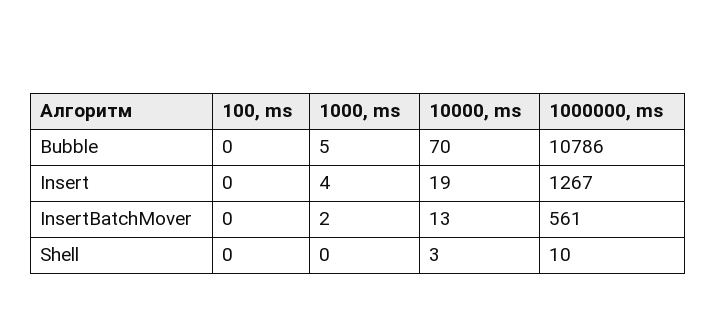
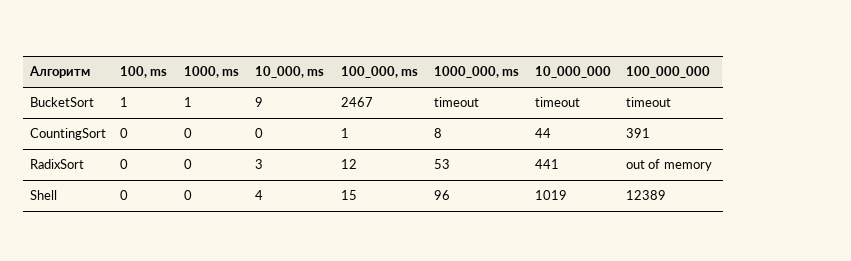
[428,104,522,121] [548,104,664,121] [39,139,98,153] [221,140,233,153] [318,140,330,153] [428,140,451,153] [548,140,604,153] [39,176,89,189] [221,176,233,189] [318,176,330,189] [428,176,451,189] [548,176,593,189] [39,211,192,225] [221,212,233,225] [318,212,330,225] [428,212,451,225] [548,212,582,225] [39,247,79,261] [221,248,233,261] [318,248,330,261] [428,248,440,261] [548,248,571,261] 10000, ms | 1000000, ms // Bubble | 0 | 5 | 70 | 10786 // Insert | 0 | 4 | 19 | 1267 // InsertBatchMover | 0 | 2 | 13 | 561 // Shell | 0 | 0 | 3 | 10 -> [254,66,325,78] [340,66,419,78] [433,66,520,78] [534,66,611,78] [625,66,710,78] [29,97,94,107] [119,97,128,107] [183,97,192,107] [254,97,263,107] [340,97,373,107] [433,97,479,107] [534,97,580,107] [625,97,671,107] [29,128,106,140] [119,128,128,138] [183,128,192,138] [254,128,263,138] [340,128,349,138] [433,128,442,138] [534,128,551,138] [625,128,650,138] [29,159,84,169] [119,159,128,169] [183,159,192,169] [254,159,263,169] [340,159,357,169] [433,159,450,169] [534,159,559,169] [625,159,712,171] [29,190,57,200] [119,190,128,200] [183,190,192,200] [254,190,263,200] [340,190,357,200] [433,190,450,200] [534,190,567,200] [625,190,666,200] 10_000, ms | 100_000, ms | 1000_000, ms | 10_000_000 | 100_000_000 // BucketSort | 1 | 1 | 9 | 2467 | timeout | timeout | timeout // CountingSort | 0 | 0 | 0 | 1 | 8 | 44 | 391 // RadixSort | 0 | 0 | 3 | 12 | 53 | 441 | out of memory // Shell | 0 | 0 | 4 | 15 | 96 | 1019 | 12389

